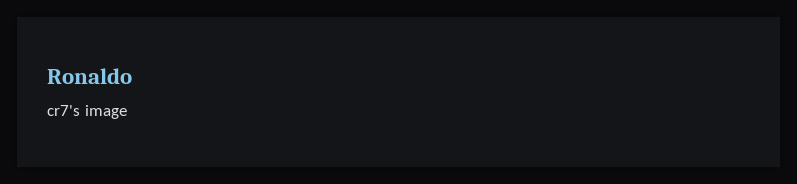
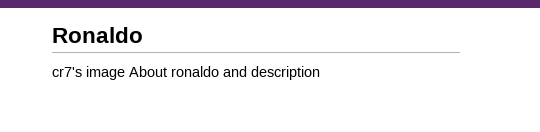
(127, 112) none -> [129,66,320,80] About ronaldo and description

